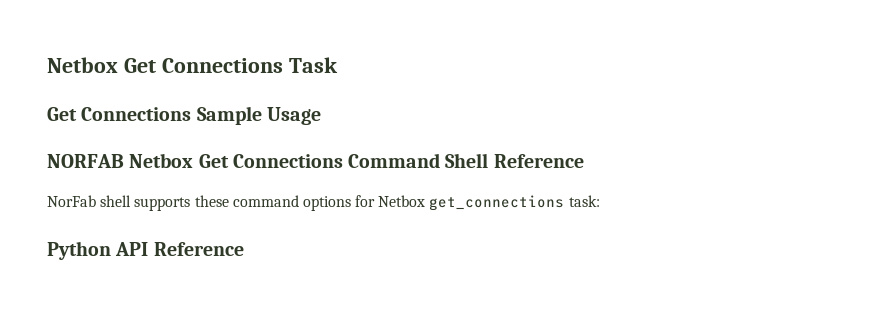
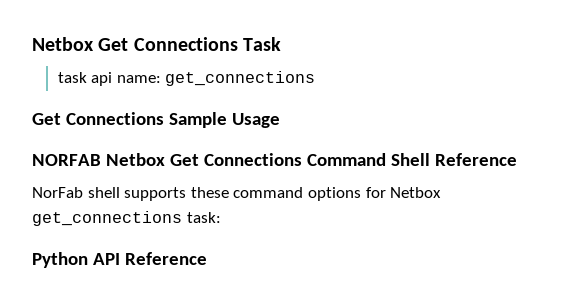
(338, 65) none -> [57,71,316,86] // task api name: get_connections

